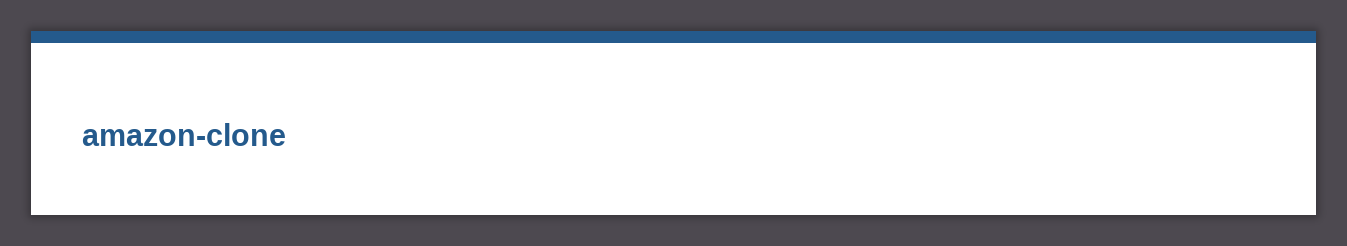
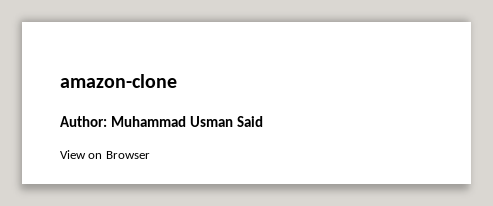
(286, 134) none -> [60,116,263,127] [60,150,150,159] // Author: Muhammad Usman Said // View on Browser

